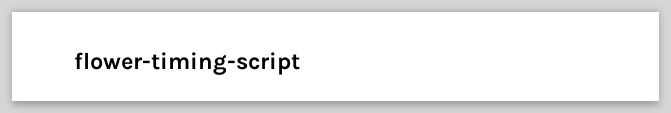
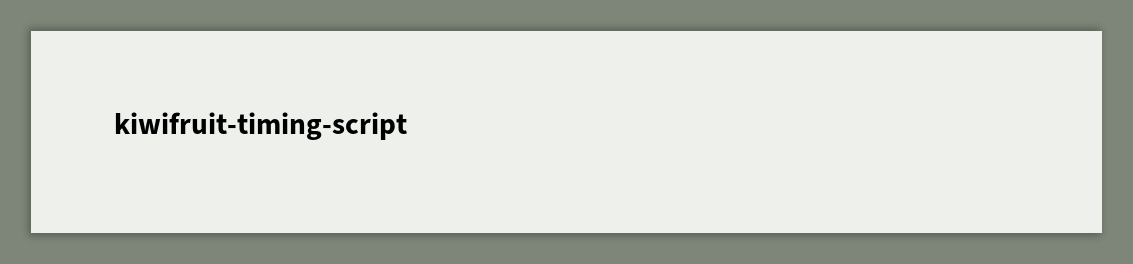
[74,52,300,75] flower-timing-script -> [114,112,407,140] kiwifruit-timing-script

